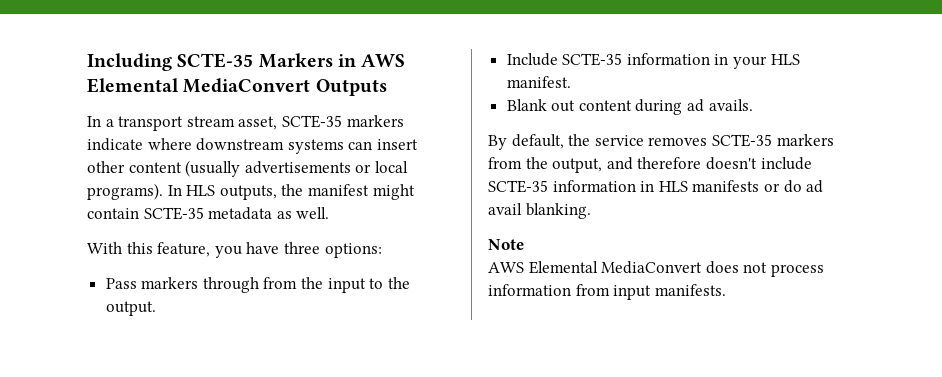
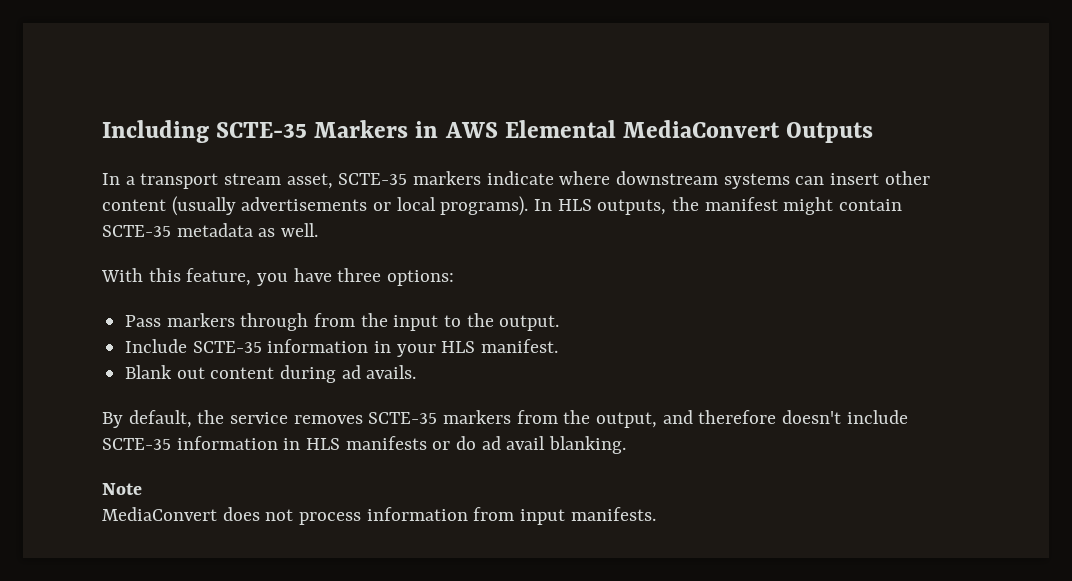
[488,261,598,274] AWS Elemental -> (142, 489) none

